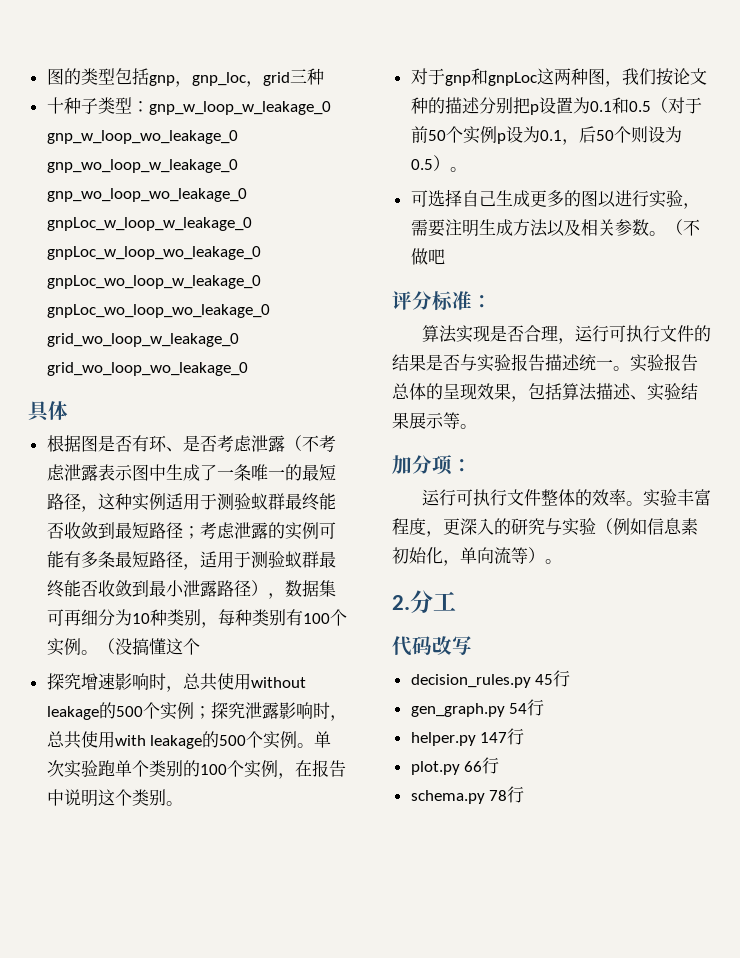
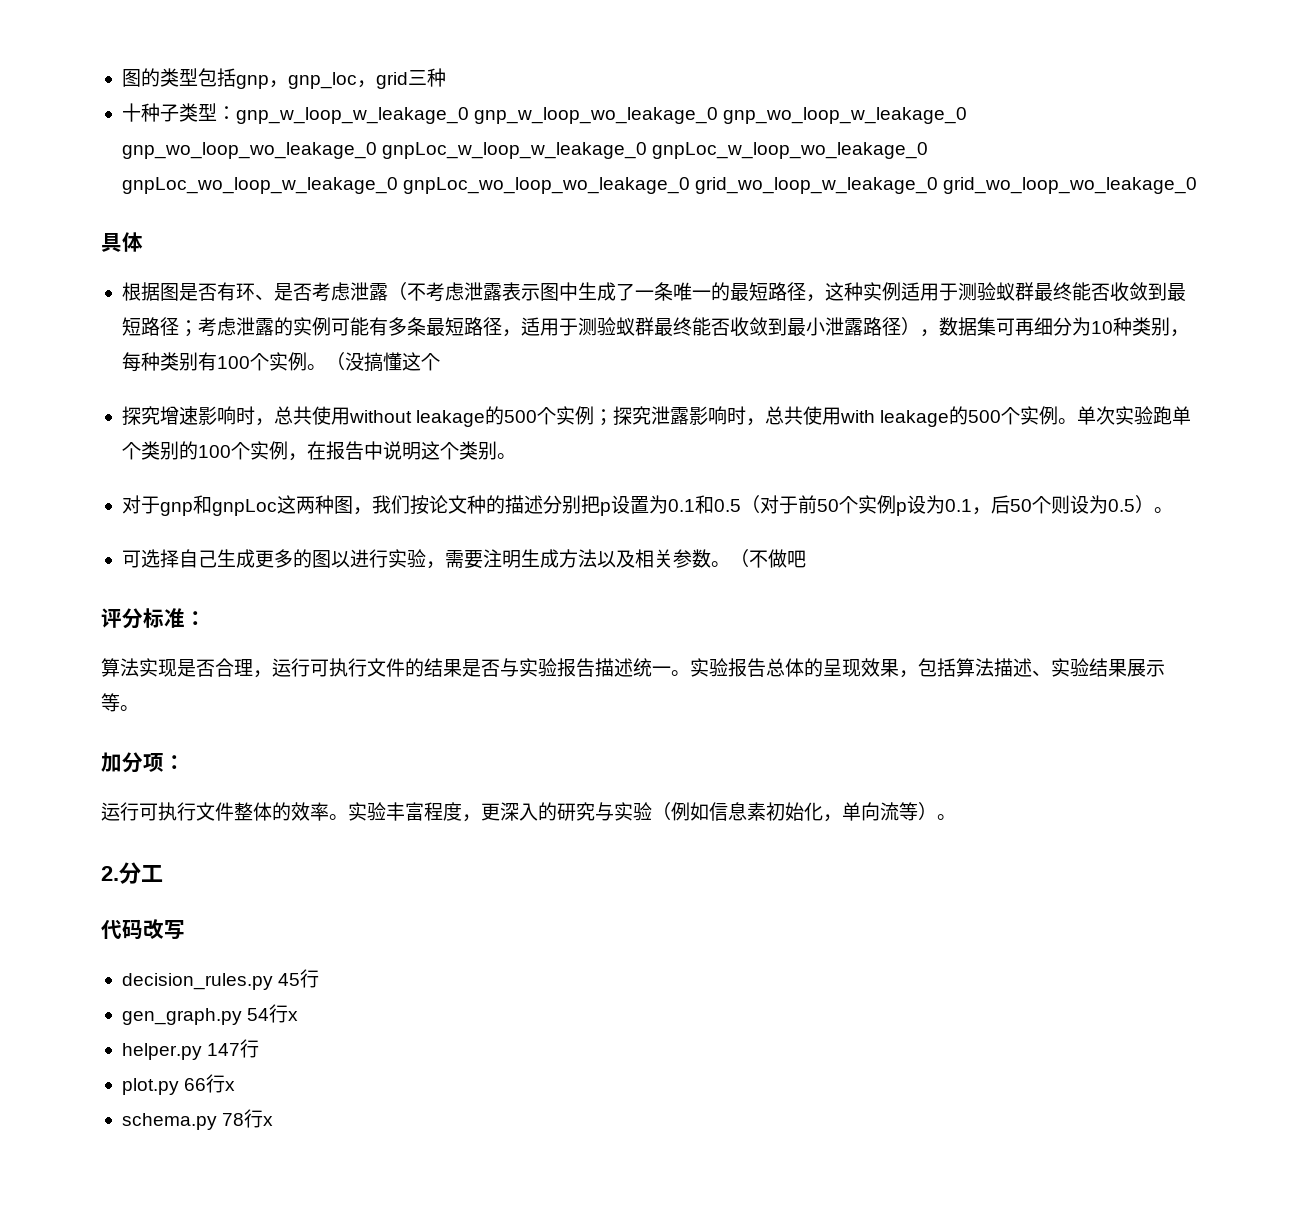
(545, 707) none -> [288,1011,299,1021] x
(500, 765) none -> [225,1081,236,1091] x
(525, 794) none -> [263,1116,274,1126] x

